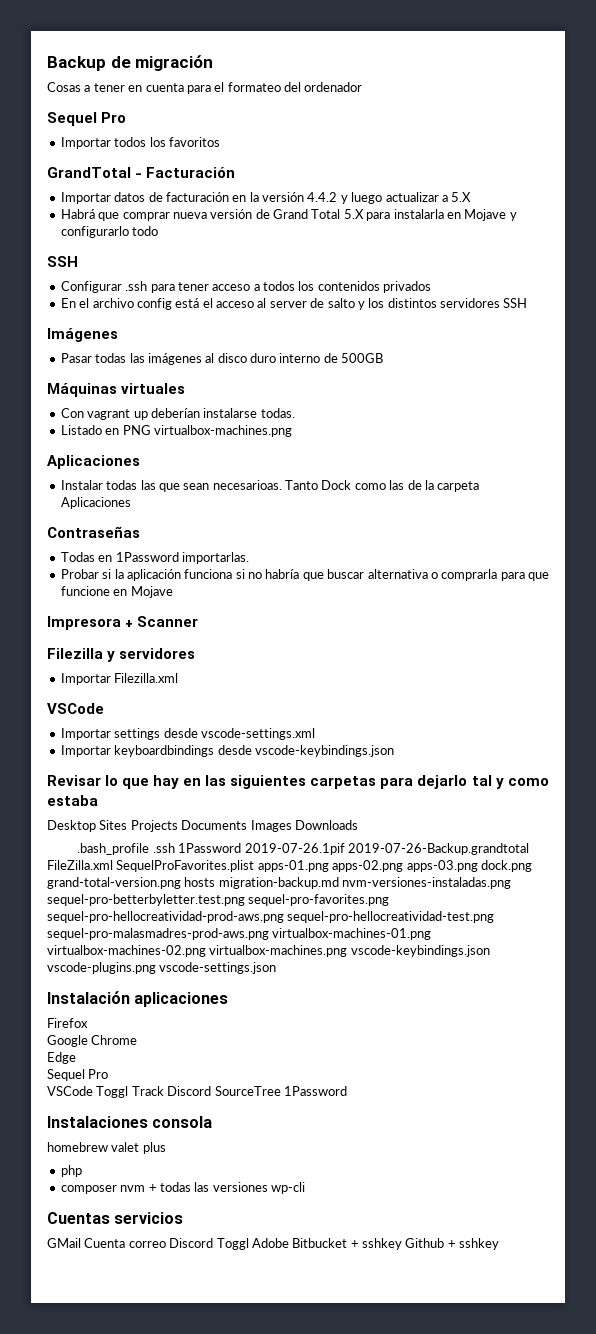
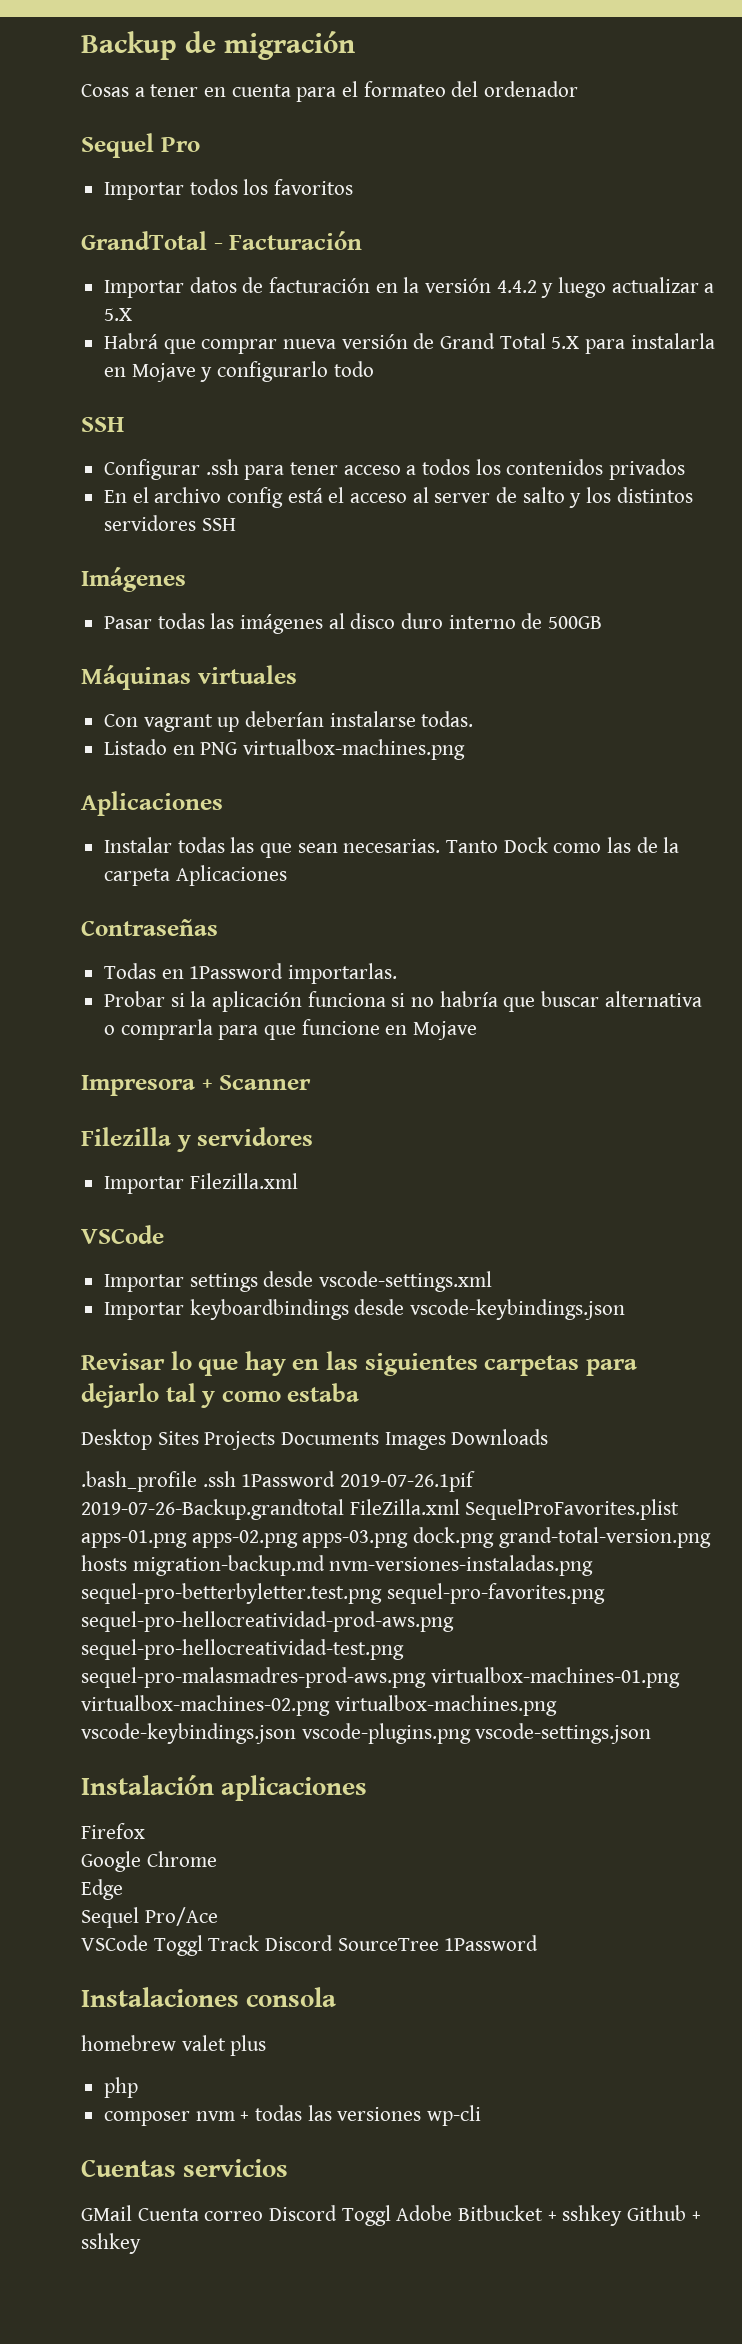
[212,480,282,490] necesarioas. -> [343,839,441,853] necesarias.
[88,1069,109,1079] Pro -> [144,1907,218,1926] Pro/Ace

